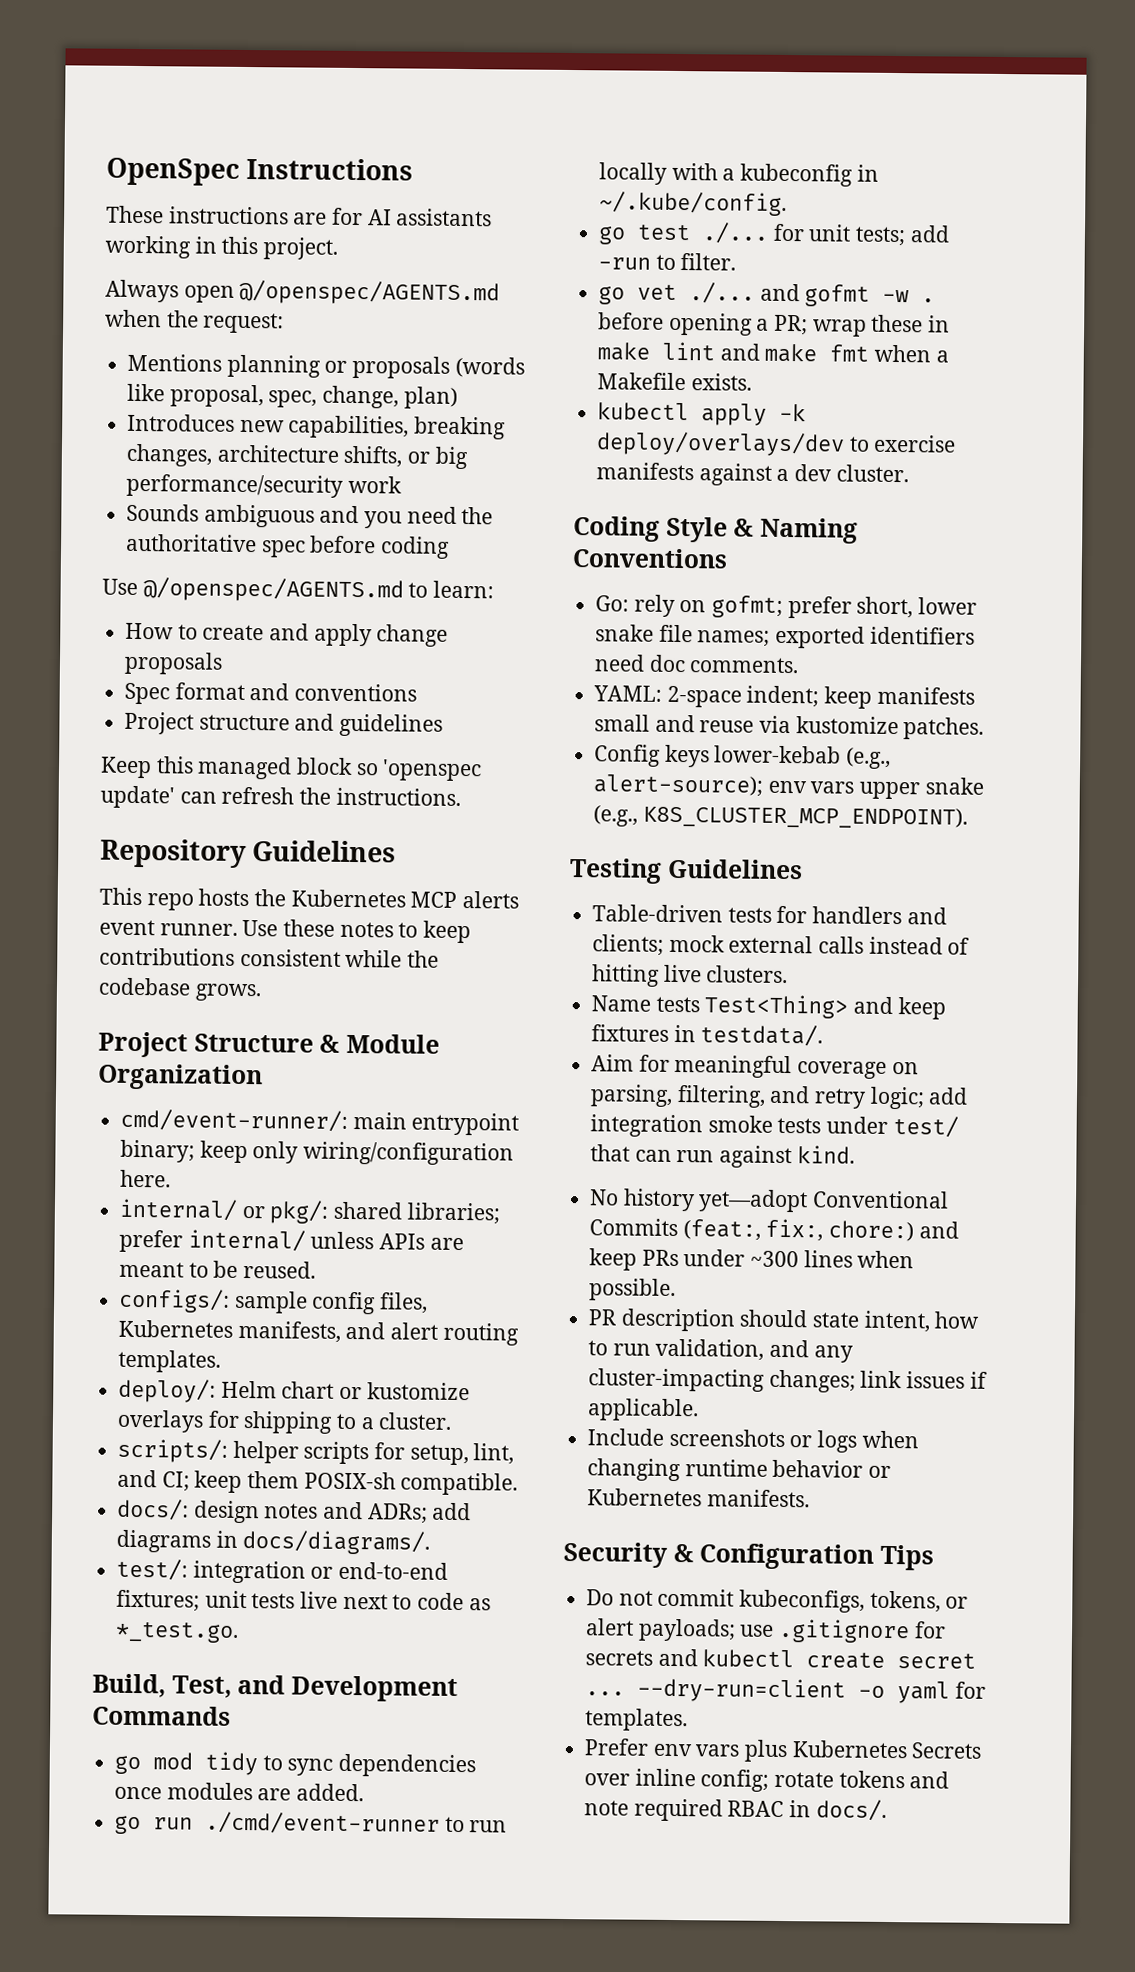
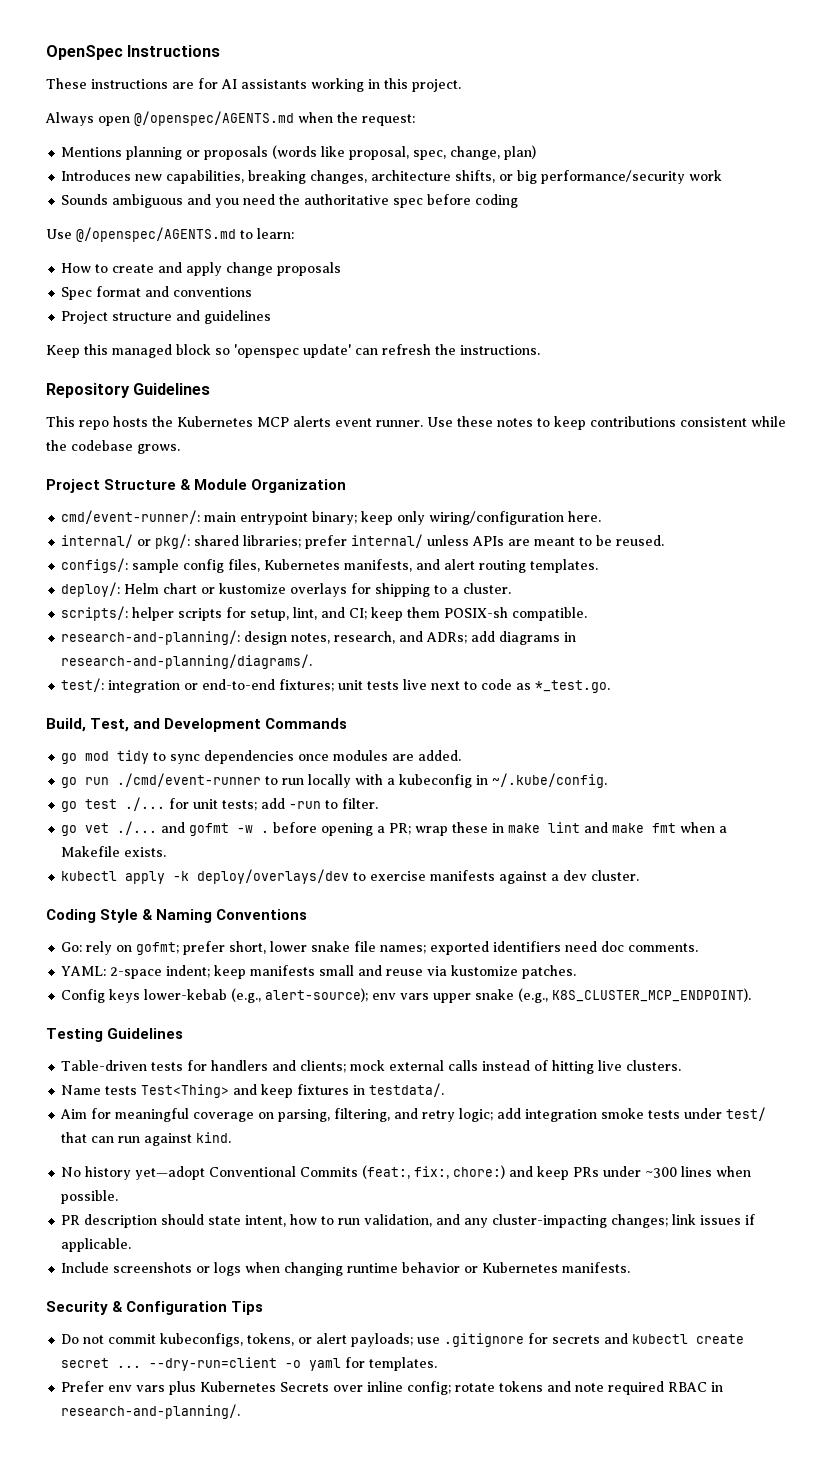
[117,1498,319,1524] docs/: design notes -> [61,630,396,645] research-and-planning/: design notes, research,
[242,1530,431,1555] docs/diagrams/. -> [61,654,313,669] research-and-planning/diagrams/.
[815,1799,887,1821] docs/. -> [61,1404,241,1419] research-and-planning/.

